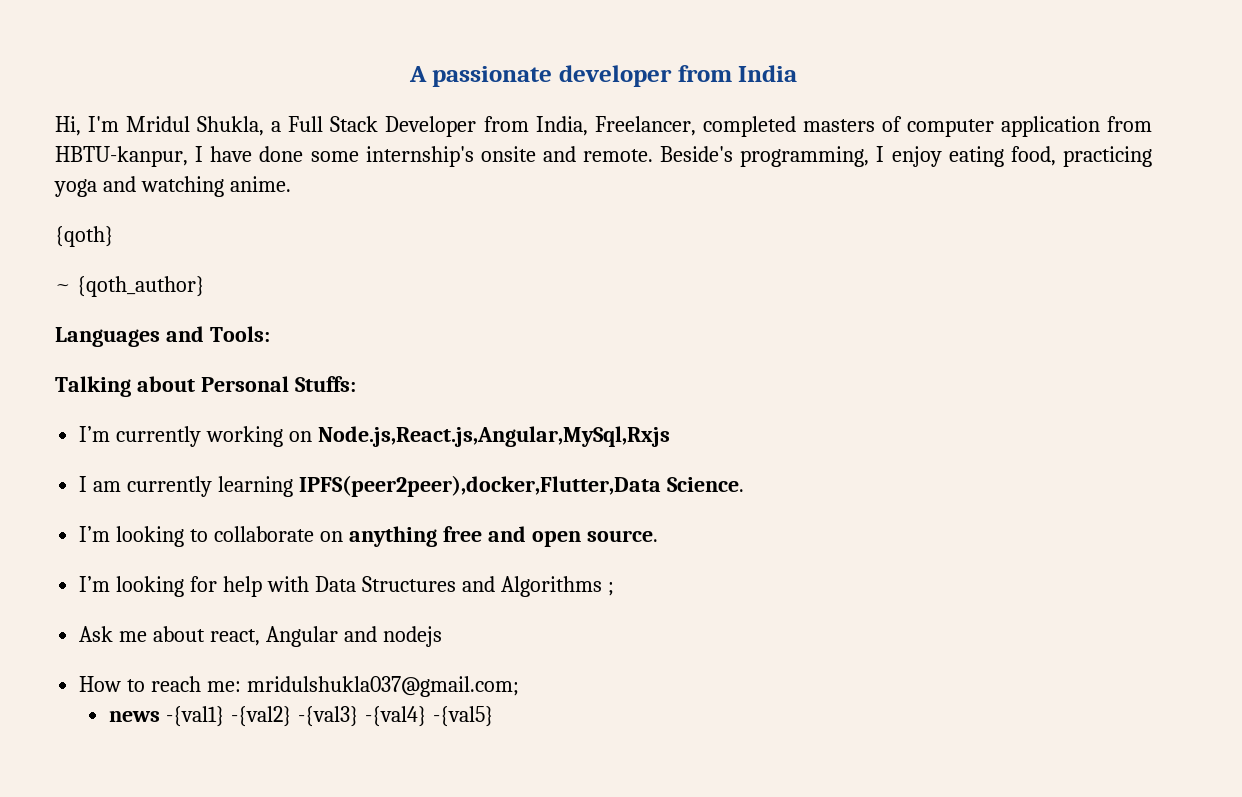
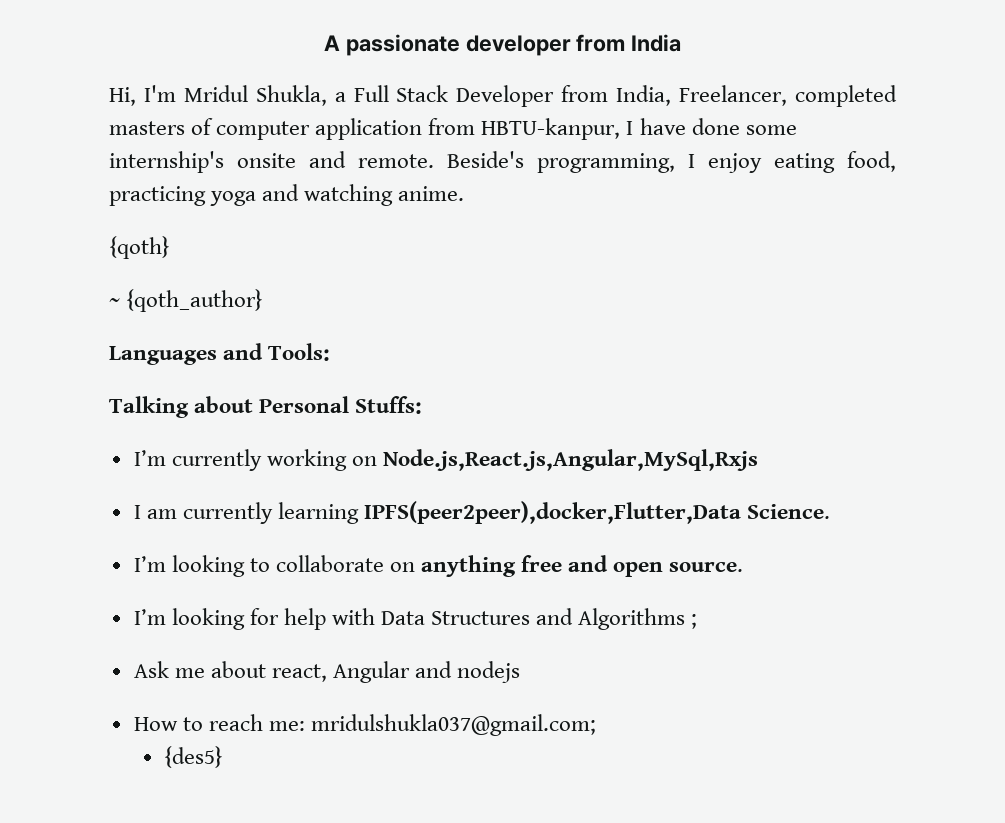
[109,706,494,727] news -{val1} -{val2} -{val3} -{val4} -{val5} -> [163,746,223,768] {des5}

